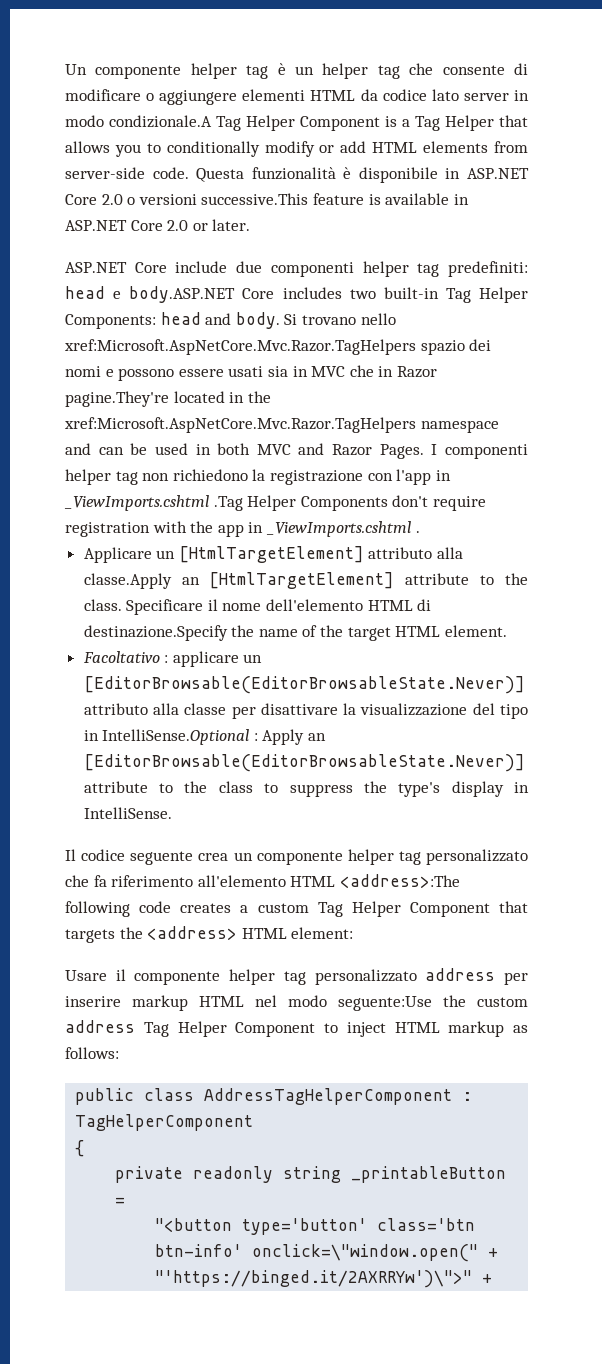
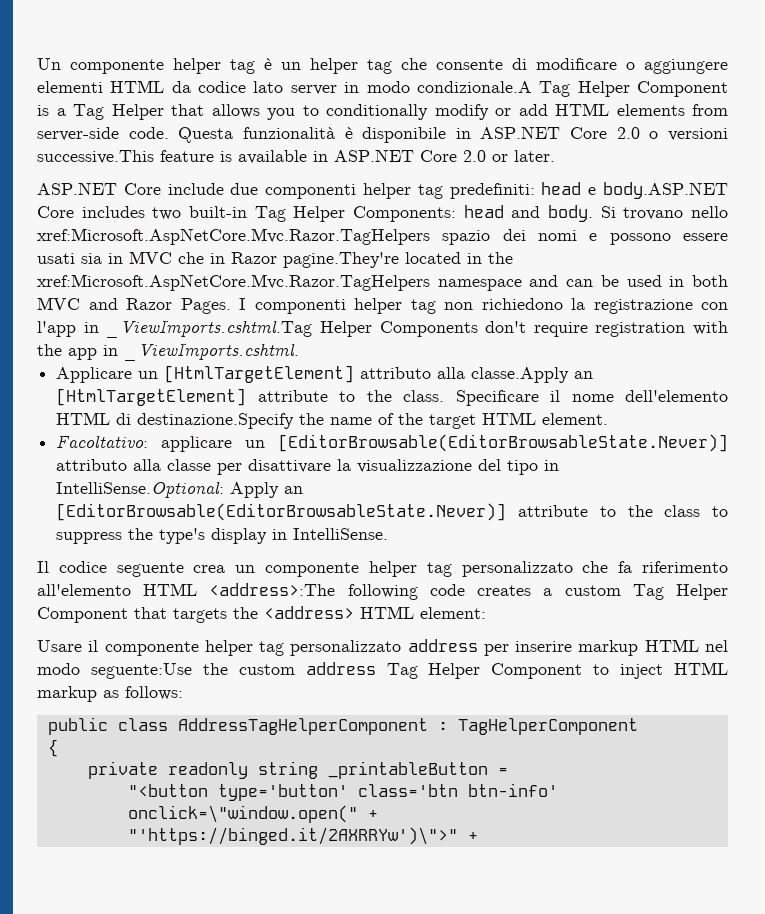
[64,495,243,511] _ViewImports.cshtml .Tag -> [106,320,313,338] _ViewImports.cshtml.Tag
[265,521,420,537] _ViewImports.cshtml . -> [124,343,299,361] _ViewImports.cshtml.
[82,651,169,663] Facoltativo : -> [56,435,149,448] Facoltativo:
[102,729,258,745] IntelliSense.Optional : -> [56,481,225,498] IntelliSense.Optional:

